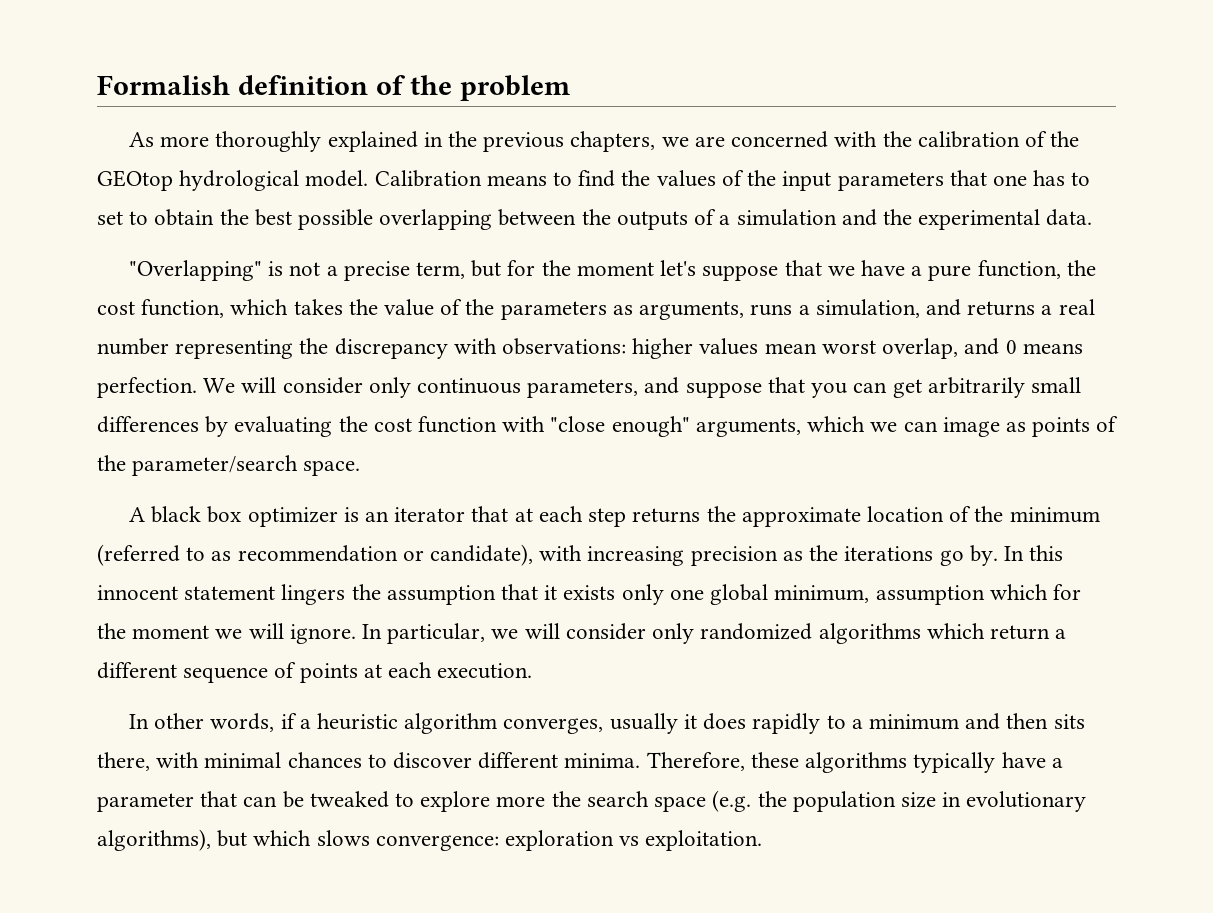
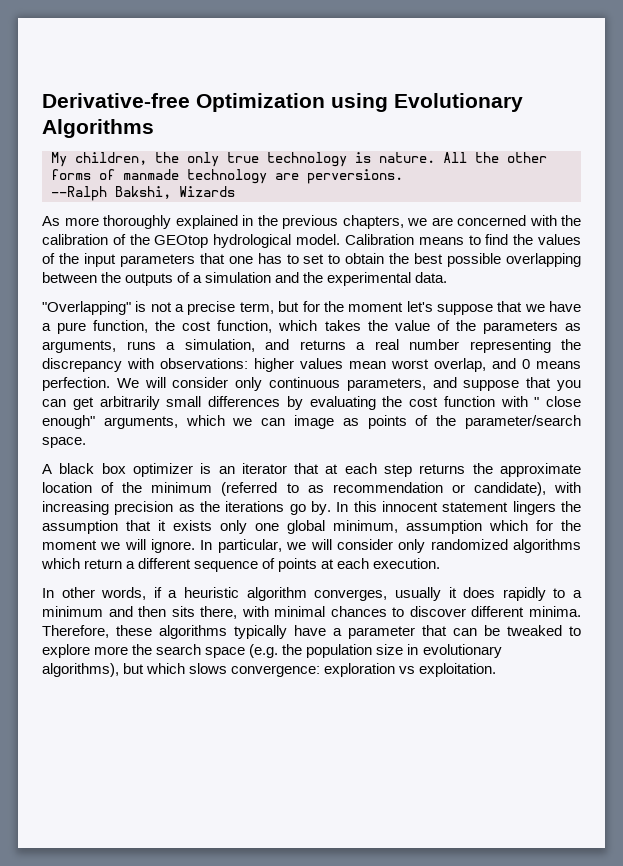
[97,75,571,101] Formalish definition of the problem -> [42,93,523,112] [42,119,154,138] [51,152,547,167] [51,169,403,184] [51,186,235,201] Derivative-free Optimization using Evolutionary Algorithms // My children, the only true technology is nature. All the other forms of manmade technology are perversions. // --Ralph Bakshi, Wizards
[550,416,606,432] "close -> [534,396,581,407] " close

